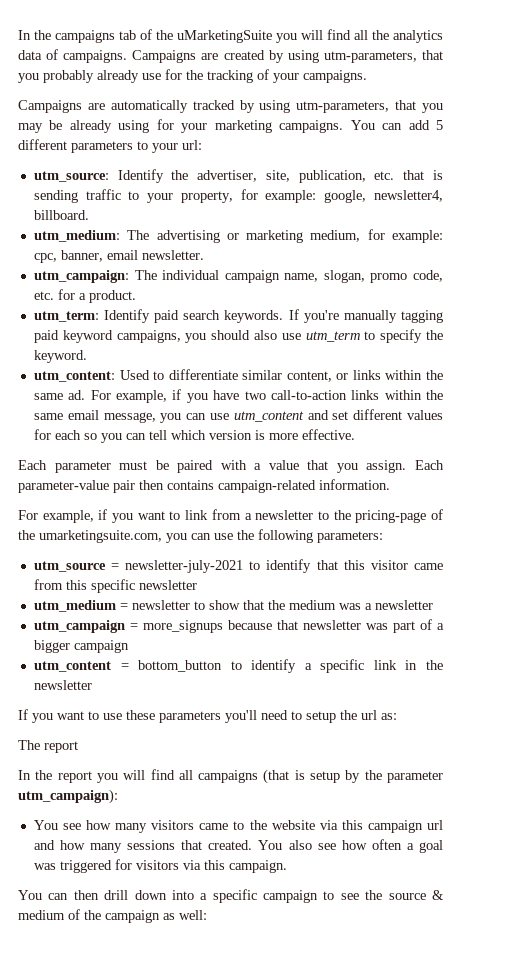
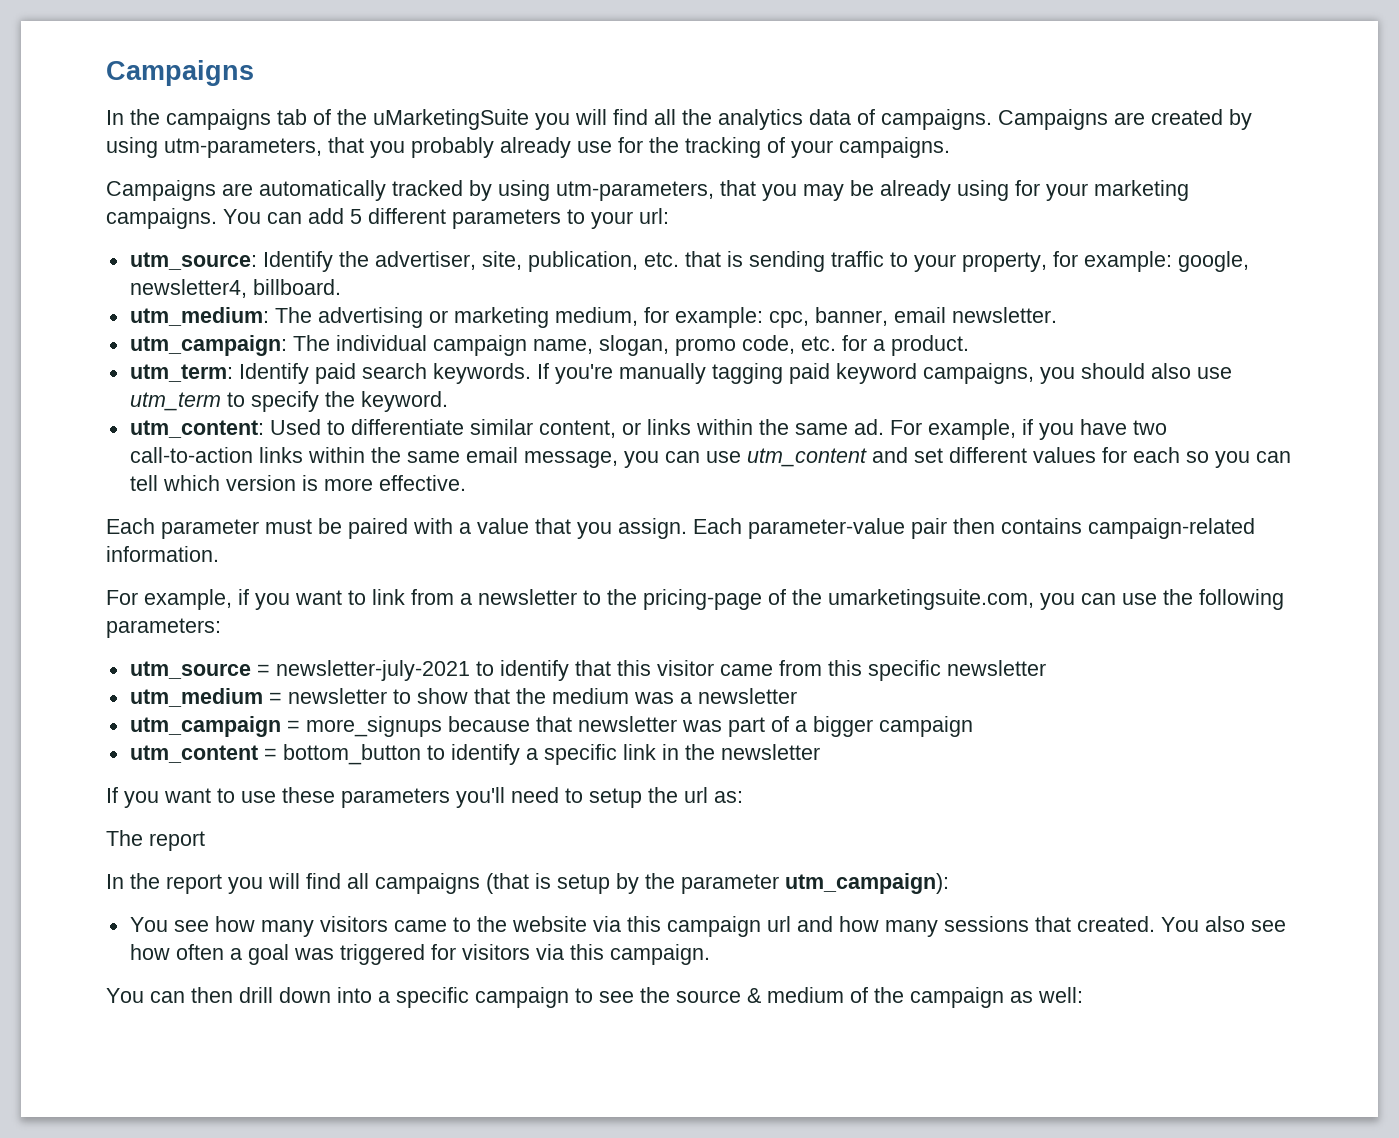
(18, 35) none -> [106,60,254,86] Campaigns //

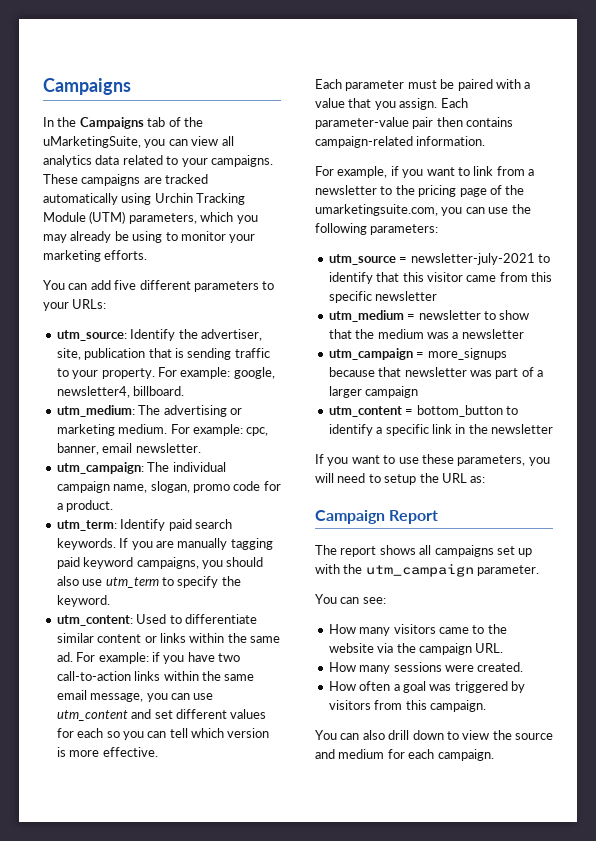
[166,109,271,130] campaigns -> [79,117,144,129] Campaigns
[373,109,1252,130] [106,137,950,158] [106,180,1040,201] uMarketingSuite you will find all the analytics data of campaigns. Campaigns are created by using utm-parameters, that you probably already use for the tracking of your campaigns. // Campaigns are automatically tracked by using utm-parameters, that you may be already using for -> [43,136,234,148] [43,155,273,167] [43,174,209,186] [43,193,246,205] [43,211,258,224] [43,231,226,243] uMarketingSuite, you can view all analytics data related to your campaigns. These campaigns are tracked automatically using Urchin Tracking Module (UTM) parameters, which you may already be using to monitor
[106,208,217,229] campaigns. -> [104,250,148,260] efforts. //
[350,209,362,224] 5 -> [114,280,137,290] five
[639,208,669,224] url: -> [72,299,107,309] URLs:
[527,251,679,272] publication, etc. -> [84,348,146,360] publication
[961,251,1078,272] property, for -> [101,367,177,379] property. For
[554,307,669,326] medium, for -> [118,424,190,434] medium. For
[741,335,836,354] code, etc. -> [233,481,261,491] code
[554,364,613,384] you're -> [131,541,174,550] you are
[538,420,616,438] content, -> [97,634,142,643] content
[927,419,1016,440] example, -> [98,652,149,664] example:
[643,589,762,610] pricing-page -> [418,185,487,197] pricing page
[812,716,873,737] bigger -> [328,386,362,398] larger
[341,787,505,808] parameters you'll -> [457,455,550,466] [315,473,334,483] parameters, you will
[684,787,708,803] url -> [441,473,467,483] URL
(743, 797) none -> [315,510,439,524] // Campaign Report
[106,873,949,894] [129,916,255,932] // In the report you will find all campaigns (that is setup by the parameter utm_campaign): // You see how -> [379,545,533,557] [315,563,540,577] [315,594,386,604] [328,624,356,634] shows all campaigns set up with the utm_campaign parameter. // You can see: // How
[626,916,879,937] this campaign url and how -> [396,643,504,655] [328,662,356,672] the campaign URL. // How
[1034,916,1071,932] that -> [444,665,474,672] were
[1160,916,1286,932] [129,944,170,960] You also see how -> [328,681,356,691] // How
[430,944,564,960] for visitors via -> [511,681,525,693] [328,700,403,710] by visitors from
[191,987,233,1003] then -> [362,730,385,740] also
[337,987,1083,1008] into a specific campaign to see the source & medium of the campaign as well: -> [446,730,553,740] [315,749,494,761] to view the source and medium for each campaign.

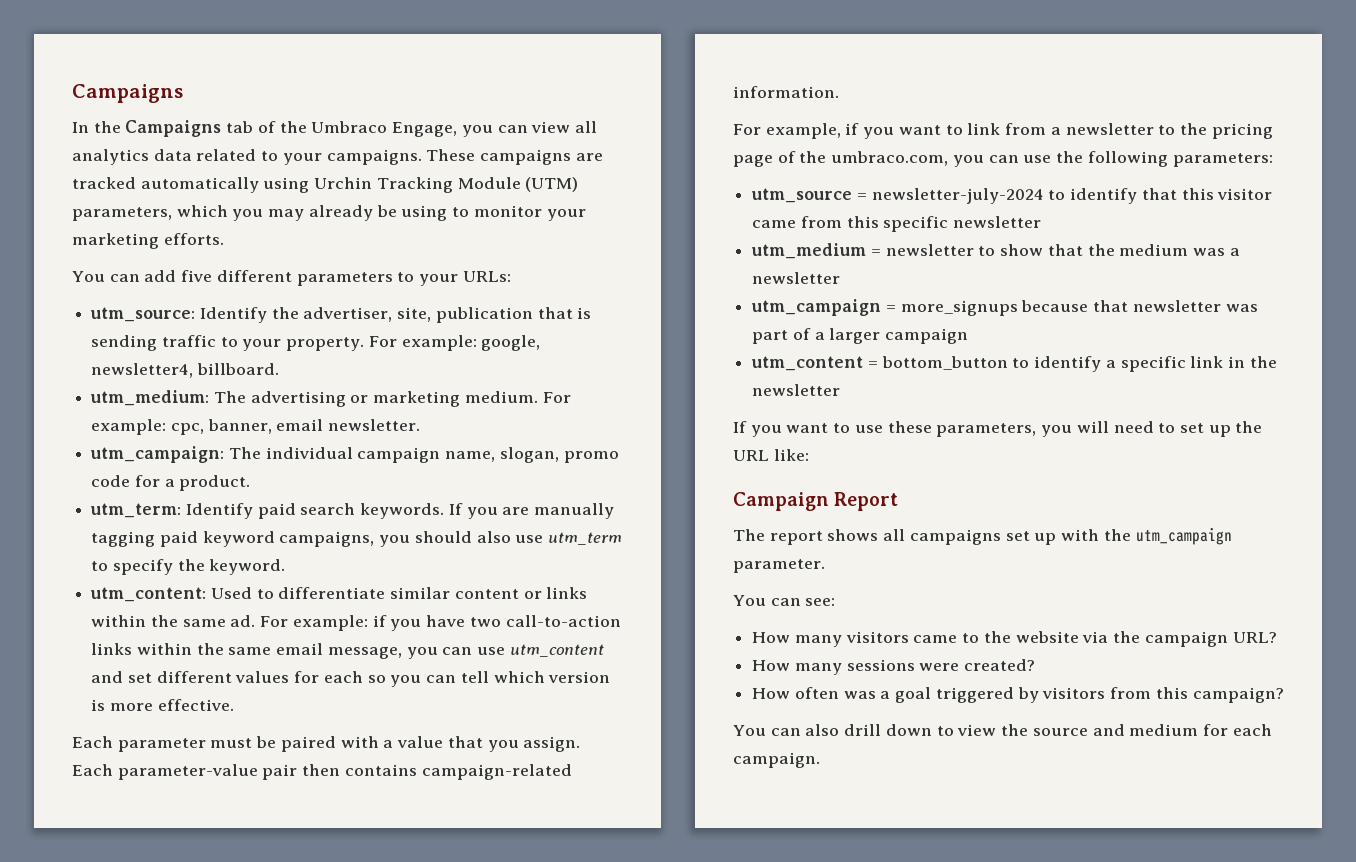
[43,136,141,148] uMarketingSuite, -> [311,121,458,137] Umbraco Engage,
[315,204,438,216] umarketingsuite.com, -> [831,151,949,166] umbraco.com,
[410,253,535,265] newsletter-july-2021 -> [871,188,1044,204] newsletter-july-2024
[384,474,417,485] setup -> [1179,423,1231,437] set up
[470,476,486,483] as: -> [773,449,809,461] like:
[475,643,504,653] URL. -> [1232,632,1277,643] URL?
[477,662,524,672] created. -> [964,659,1036,671] created?
(391, 686) none -> [843,691,876,699] was
[429,684,452,691] was -> (932, 695) none
[429,700,486,712] campaign. -> [1192,687,1284,703] campaign?

